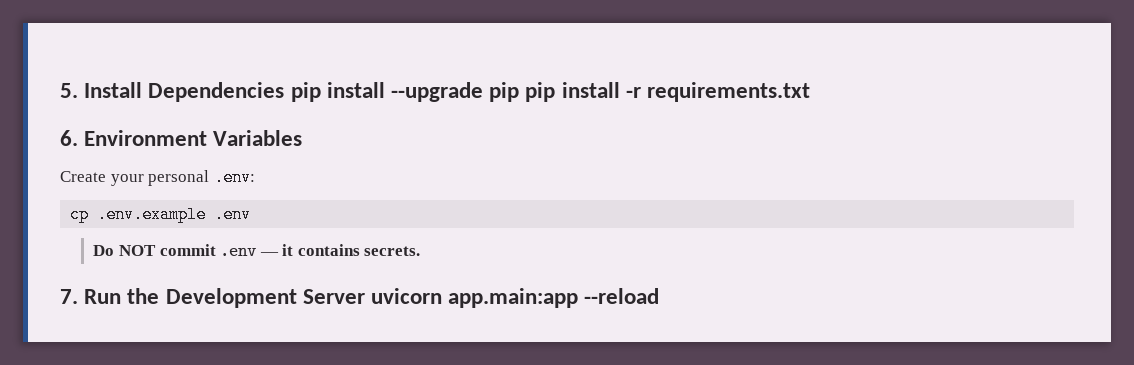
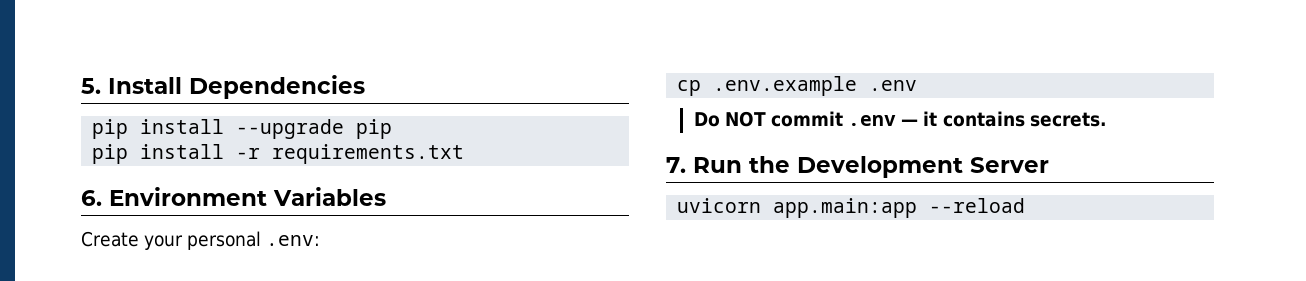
(285, 92) none -> (365, 87) //
(520, 92) none -> (393, 129) //
(365, 296) none -> (1049, 165) //

